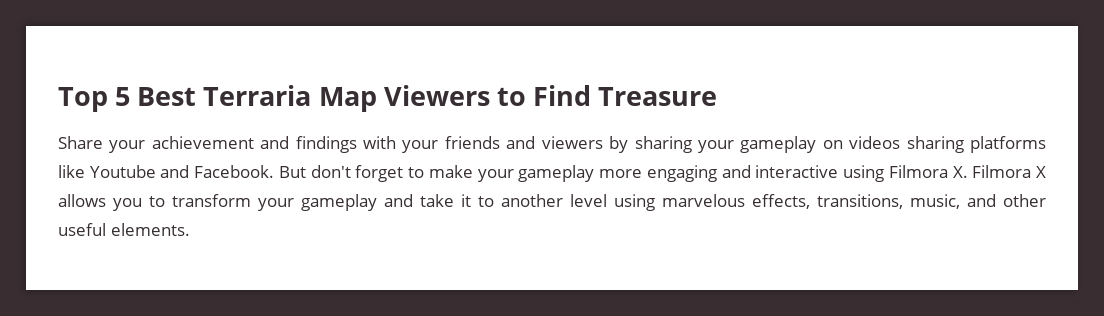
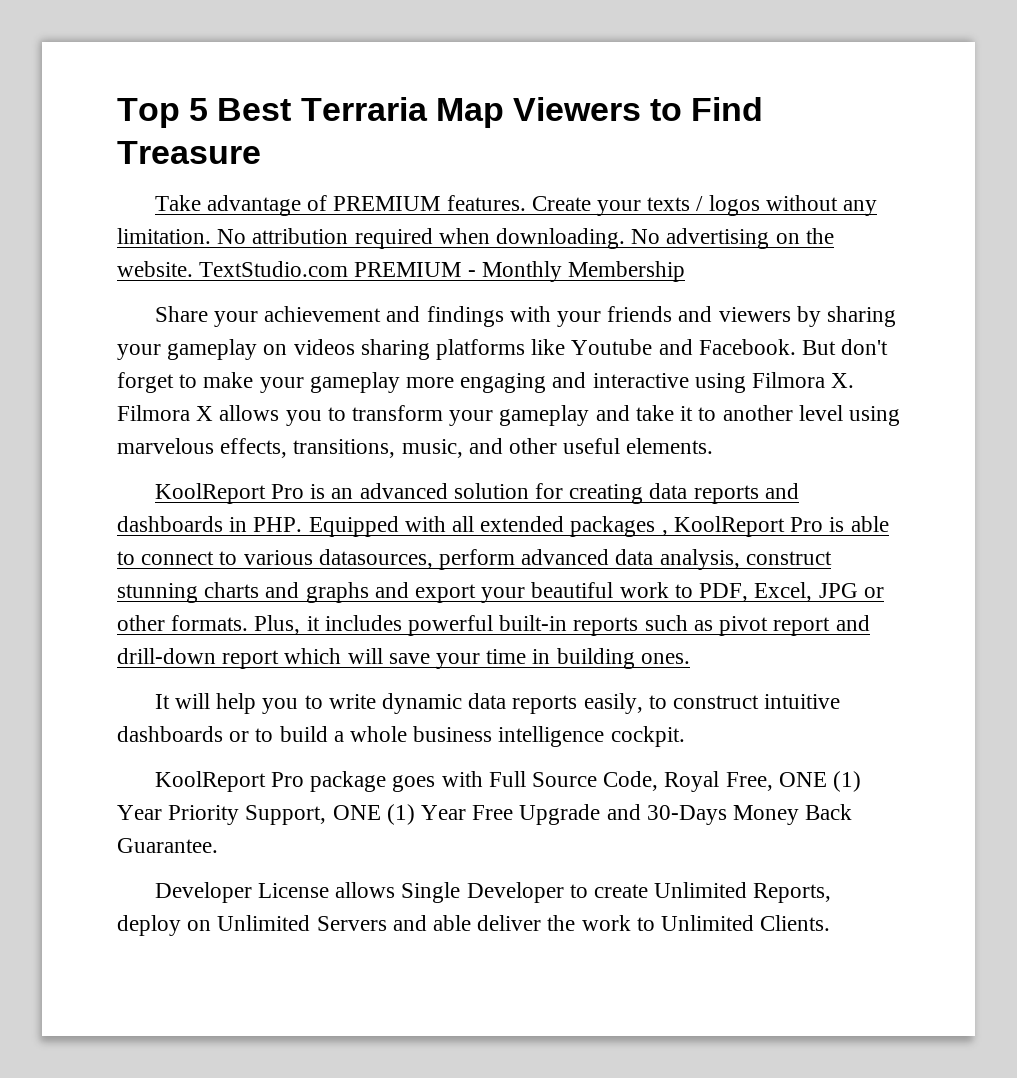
(718, 96) none -> [154,195,878,216] [117,228,834,249] [117,261,686,282] // Take advantage of PREMIUM features. Create your texts / logos without any limitation. No attribution required when downloading. No advertising on the website. TextStudio.com PREMIUM - Monthly Membership
(190, 229) none -> [154,483,799,504] [117,516,889,537] [117,549,832,570] [117,582,884,603] [117,615,870,636] [117,648,690,669] [154,693,841,714] [117,726,685,747] [154,771,862,792] [117,804,853,825] [117,838,218,853] [154,882,832,903] [117,915,831,936] // KoolReport Pro is an advanced solution for creating data reports and dashboards in PHP. Equipped with all extended packages , KoolReport Pro is able to connect to various datasources, perform advanced data analysis, construct stunning charts and graphs and export your beautiful work to PDF, Excel, JPG or other formats. Plus, it includes powerful built-in reports such as pivot report and drill-down report which will save your time in building ones. // It will help you to write dynamic data reports easily, to construct intuitive dashboards or to build a whole business intelligence cockpit. // KoolReport Pro package goes with Full Source Code, Royal Free, ONE (1) Year Priority Support, ONE (1) Year Free Upgrade and 30-Days Money Back Guarantee. // Developer License allows Single Developer to create Unlimited Reports, deploy on Unlimited Servers and able deliver the work to Unlimited Clients.

